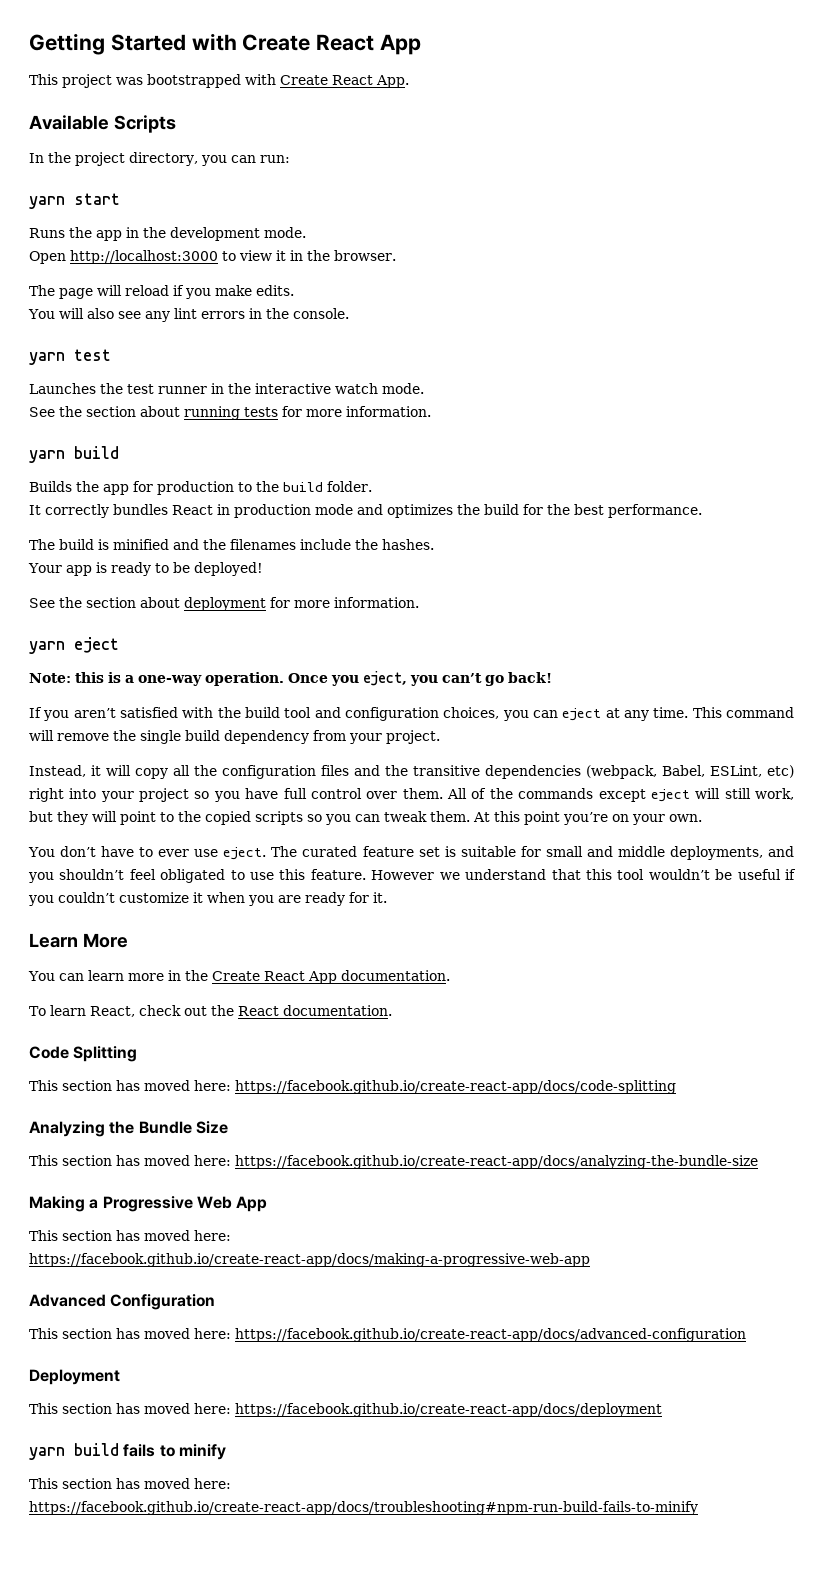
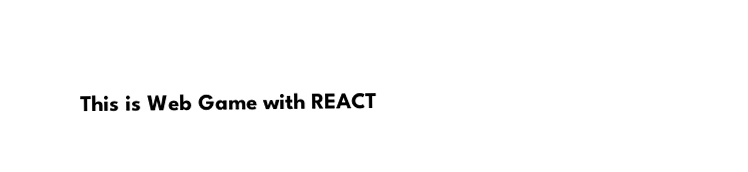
[29,33,422,55] [29,74,409,88] [29,115,176,133] [29,152,290,166] [29,193,120,209] [29,227,306,241] [29,250,396,264] [29,285,294,299] [28,308,349,322] [29,349,111,365] [29,383,424,394] [29,406,431,420] [29,446,119,463] [29,481,372,495] [29,504,702,518] [29,539,434,550] [28,562,263,576] [29,597,419,611] [29,637,119,654] [29,671,552,686] [29,707,795,721] [29,730,440,744] [29,765,794,779] [29,788,794,802] [29,811,702,825] [28,846,794,860] [28,869,796,883] [28,892,387,906] [29,933,128,948] [28,970,450,984] [29,1005,392,1017] [29,1046,138,1062] [29,1080,676,1094] [29,1121,228,1137] [29,1155,758,1169] [29,1196,268,1212] [29,1230,231,1241] [29,1253,590,1267] [29,1294,216,1310] [29,1328,746,1342] [29,1369,120,1385] [29,1403,662,1417] [29,1443,226,1460] [29,1478,231,1489] [29,1501,698,1515] Getting Started with Create React App // This project was bootstrapped with Create React App. // Available Scripts // In the project directory, you can run: // yarn start // Runs the app in the development mode. // Open http://localhost:3000 to view it in the browser. // The page will reload if you make edits. // You will also see any lint errors in the console. // yarn test // Launches the test runner in the interactive watch mode. // See the section about running tests for more information. // yarn build // Builds the app for production to the build folder. // It correctly bundles React in production mode and optimizes the build for the best performance. // The build is minified and the filenames include the hashes. // Your app is ready to be deployed! // See the section about deployment for more information. // yarn eject // Note: this is a one-way operation. Once you eject, you can’t go back! // If you aren’t satisfied with the build tool and configuration choices, you can eject at any time. This command will remove the single build dependency from your project. // Instead, it will copy all the configuration files and the transitive dependencies (webpack, Babel, ESLint, etc) right into your project so you have full control over them. All of the commands except eject will still work, but they will point to the copied scripts so you can tweak them. At this point you’re on your own. // You don’t have to ever use eject. The curated feature set is suitable for small and middle deployments, and you shouldn’t feel obligated to use this feature. However we understand that this tool wouldn’t be useful if you couldn’t customize it when you are ready for it. // Learn More // You can learn more in the Create React App documentation. // To learn React, check out the React documentation. // Code Splitting // This section has moved here: https://facebook.github.io/create-react-app/docs/code-splitting // Analyzing the Bundle Size // This section has moved here: https://facebook.github.io/create-react-app/docs/analyzing-the-bundle-size // Making a Progressive Web App // This section has moved here: https://facebook.github.io/create-react-app/docs/making-a-progressive-web-app // Advanced Configuration // This section has moved here: https://facebook.github.io/create-react-app/docs/advanced-configuration // Deployment // This section has moved here: https://facebook.github.io/create-react-app/docs/deployment // yarn build fails to minify // This section has moved here: https://facebook.github.io/create-react-app/docs/troubleshooting#npm-run-build-fails-to-minify -> [80,91,378,113] This is Web Game with REACT

